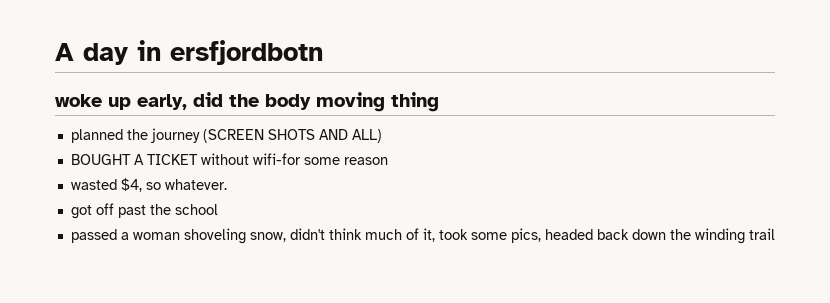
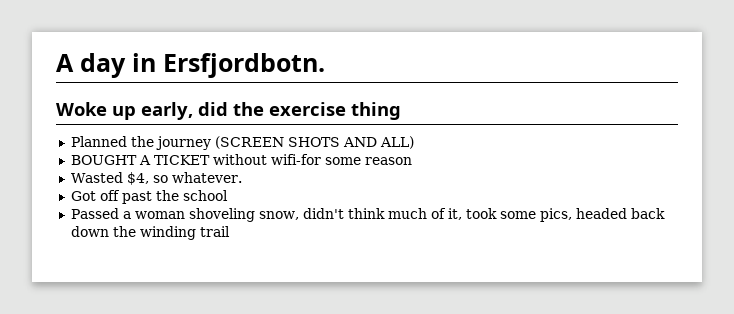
[170,40,323,65] [55,94,102,107] ersfjordbotn // woke -> [163,53,325,78] [56,102,107,116] Ersfjordbotn. // Woke
[265,92,385,112] body moving -> [269,102,346,116] exercise
[70,129,123,143] planned -> [70,136,127,147] Planned
[70,179,117,190] wasted -> [70,172,123,183] Wasted
[70,205,92,219] got -> [70,191,96,201] Got
[70,229,117,243] passed -> [70,208,119,219] Passed

